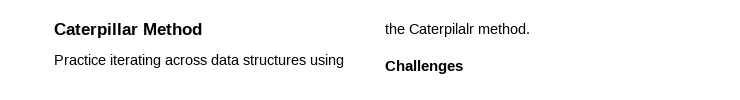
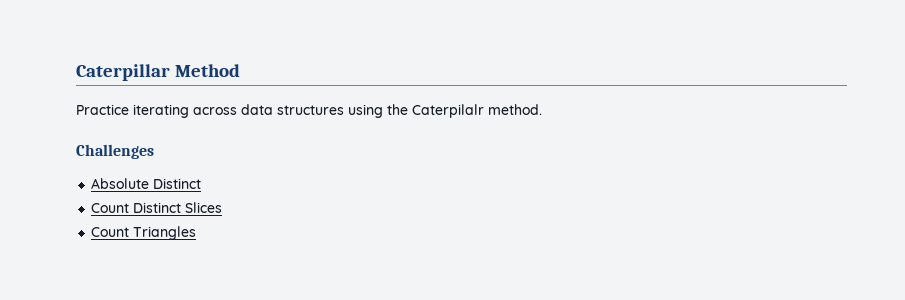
(463, 67) none -> [91,178,202,189] [91,202,223,213] [91,226,197,240] // Absolute Distinct // Count Distinct Slices // Count Triangles

